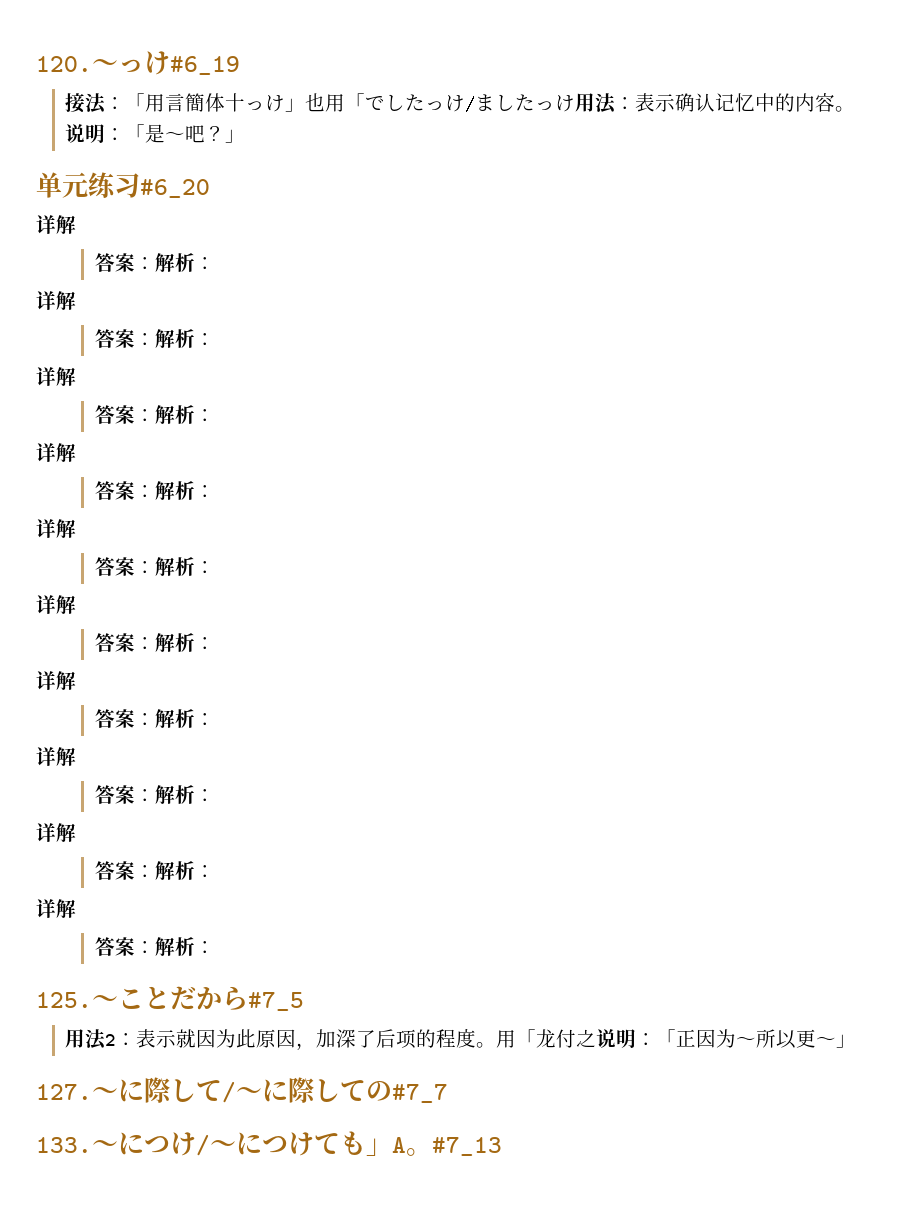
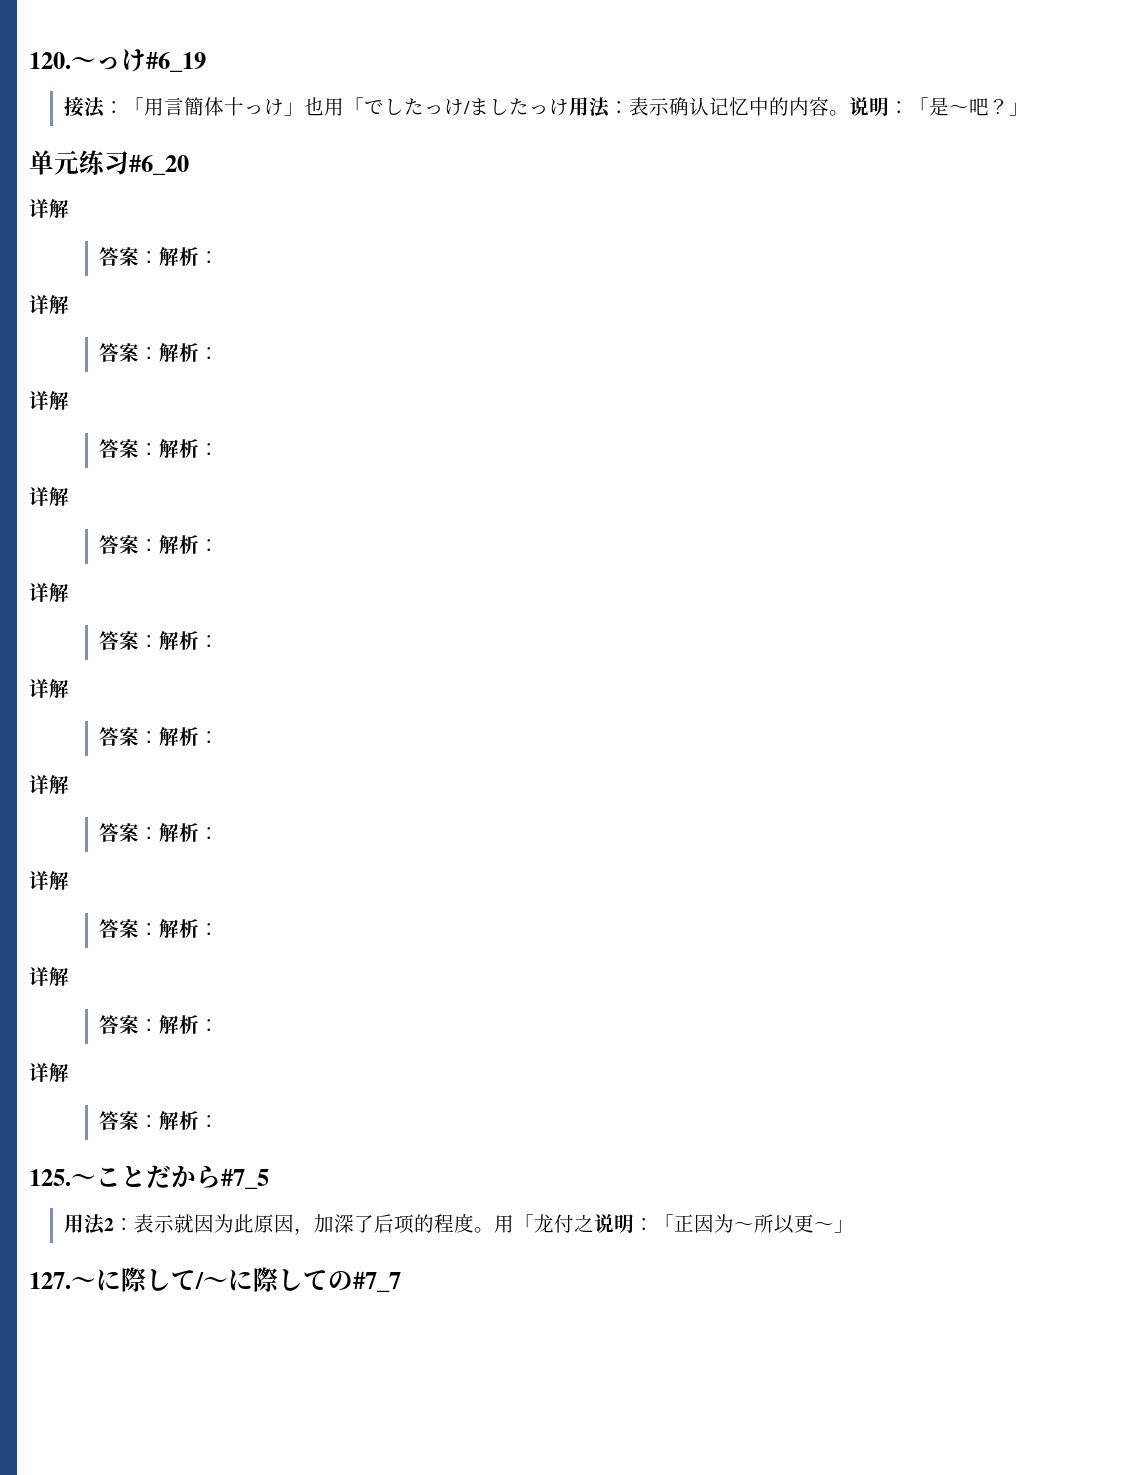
[36,1131,502,1156] // 133.～につけ/～につけても」A。#7_13 -> (401, 1281) none

